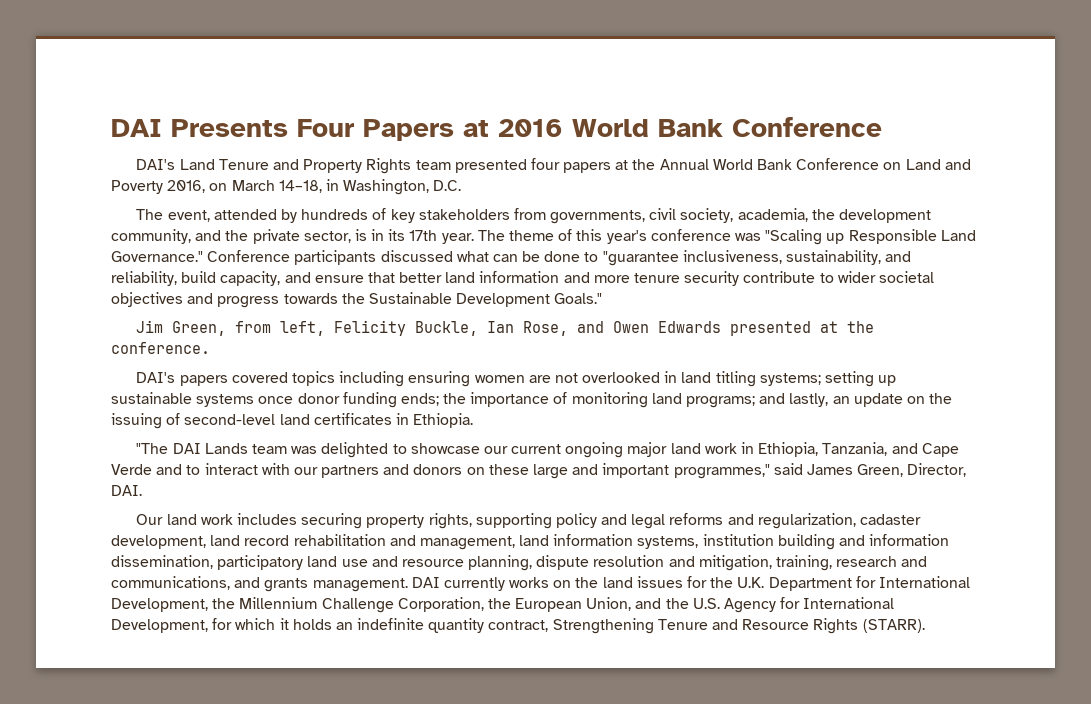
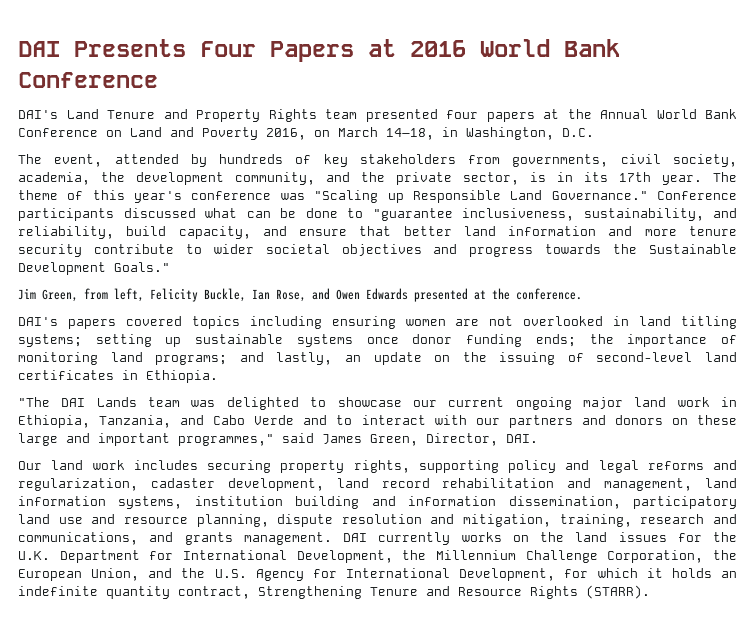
[921,443,959,457] Cape -> [213,415,246,425] Cabo

